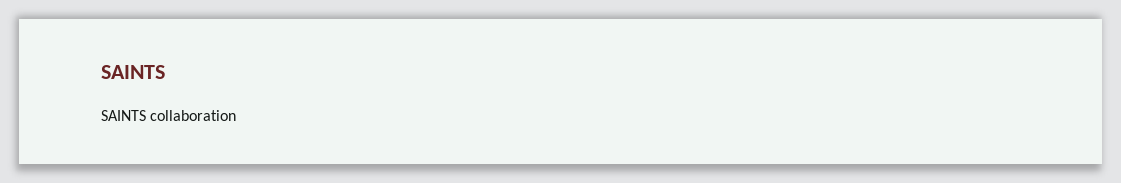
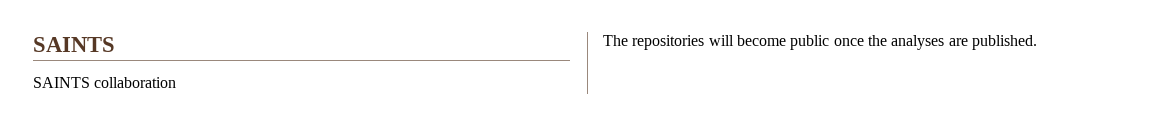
(237, 115) none -> [603,35,1037,50] // The repositories will become public once the analyses are published.

